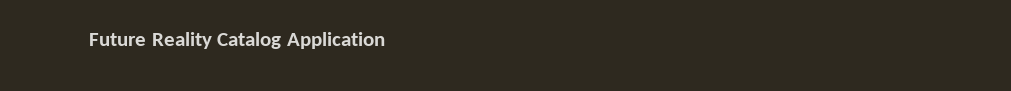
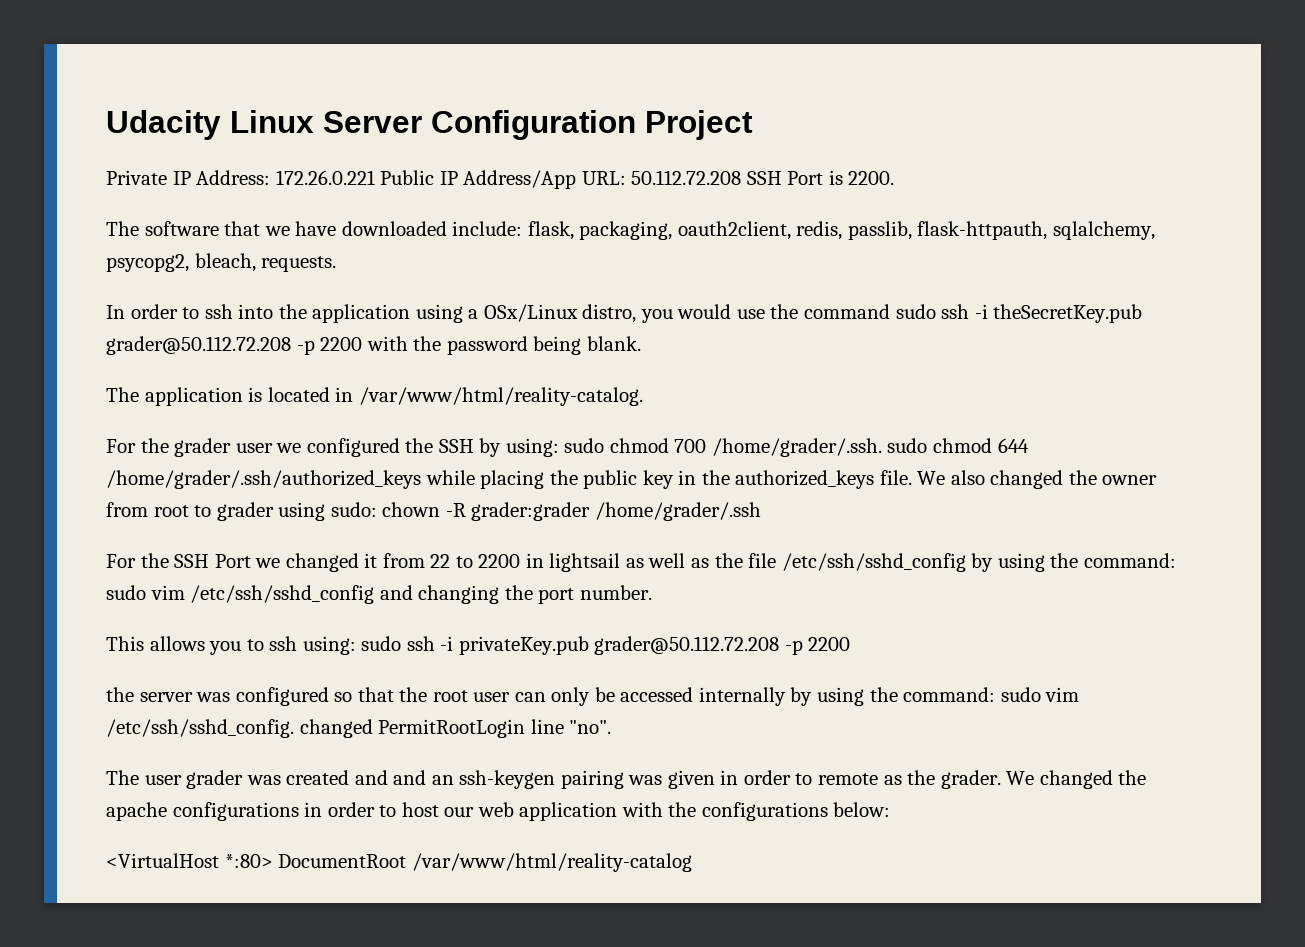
[89,32,385,49] Future Reality Catalog Application -> [106,110,753,140] [106,170,895,189] [106,221,1155,240] [106,253,337,272] [106,304,1143,323] [106,336,641,355] [106,387,643,406] [106,438,1029,457] [106,470,1158,489] [106,502,761,521] [106,553,1176,572] [106,585,652,604] [106,636,851,655] [106,687,1080,706] [106,719,612,738] [106,770,1147,789] [106,802,891,821] [106,853,692,872] Udacity Linux Server Configuration Project // Private IP Address: 172.26.0.221 Public IP Address/App URL: 50.112.72.208 SSH Port is 2200. // The software that we have downloaded include: flask, packaging, oauth2client, redis, passlib, flask-httpauth, sqlalchemy, psycopg2, bleach, requests. // In order to ssh into the application using a OSx/Linux distro, you would use the command sudo ssh -i theSecretKey.pub grader@50.112.72.208 -p 2200 with the password being blank. // The application is located in /var/www/html/reality-catalog. // For the grader user we configured the SSH by using: sudo chmod 700 /home/grader/.ssh. sudo chmod 644 /home/grader/.ssh/authorized_keys while placing the public key in the authorized_keys file. We also changed the owner from root to grader using sudo: chown -R grader:grader /home/grader/.ssh // For the SSH Port we changed it from 22 to 2200 in lightsail as well as the file /etc/ssh/sshd_config by using the command: sudo vim /etc/ssh/sshd_config and changing the port number. // This allows you to ssh using: sudo ssh -i privateKey.pub grader@50.112.72.208 -p 2200 // the server was configured so that the root user can only be accessed internally by using the command: sudo vim /etc/ssh/sshd_config. changed PermitRootLogin line "no". // The user grader was created and and an ssh-keygen pairing was given in order to remote as the grader. We changed the apache configurations in order to host our web application with the configurations below: // <VirtualHost *:80> DocumentRoot /var/www/html/reality-catalog

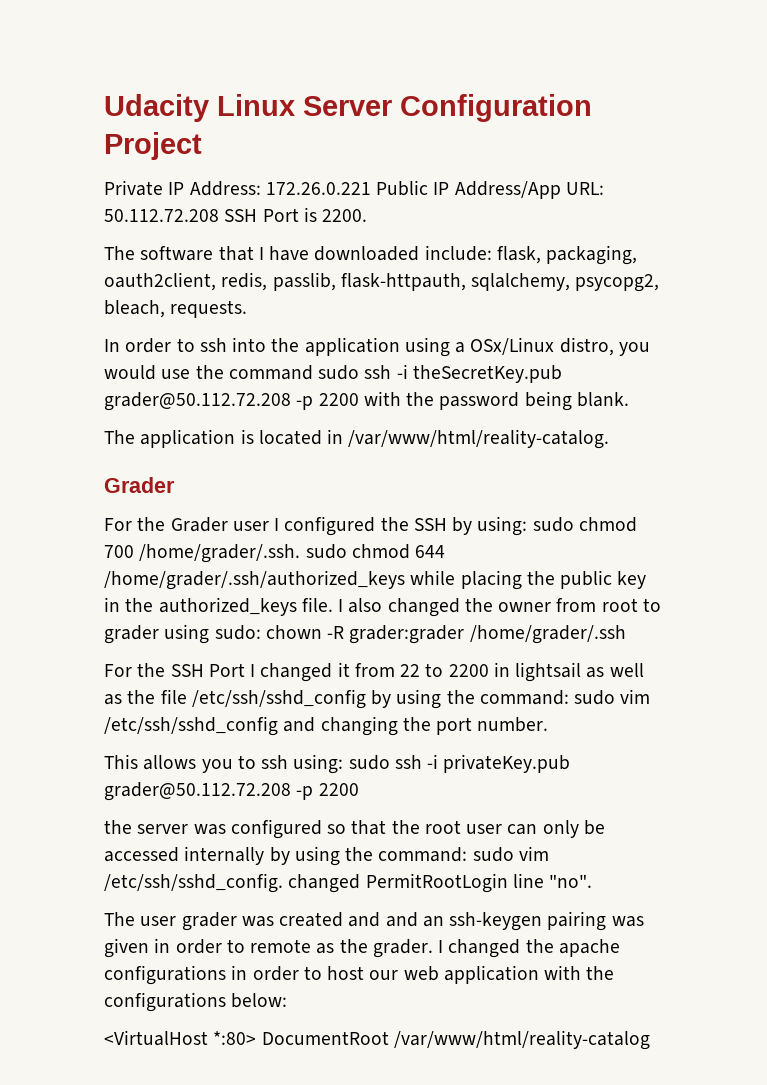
[264,226,290,236] we -> [258,247,264,260] I
[106,438,302,457] // For the grader user we -> [104,477,175,493] [104,517,280,532] // Grader // For the Grader user I
[917,471,946,485] We -> [338,599,344,612] I
[255,558,281,568] we -> [250,664,256,677] I
[1006,771,1035,785] We -> [438,940,444,953] I

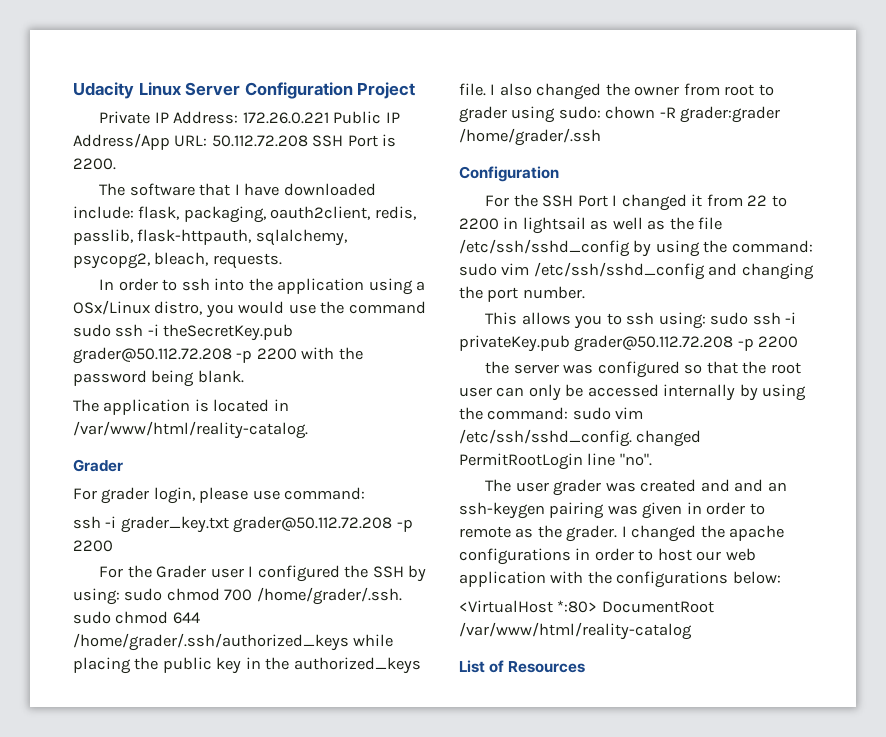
(175, 485) none -> [73,487,366,504] [73,516,413,533] [73,540,113,552] // For grader login, please use command: // ssh -i grader_key.txt grader@50.112.72.208 -p 2200
(626, 634) none -> [459,166,559,182] // Configuration
(650, 1040) none -> [459,660,586,673] // List of Resources

